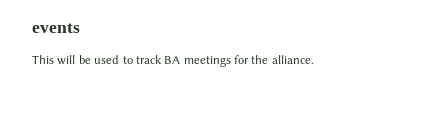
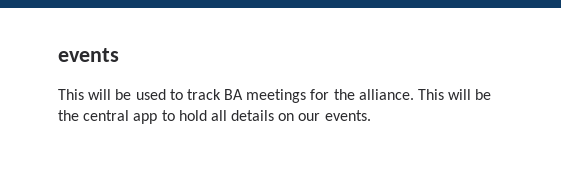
(314, 59) none -> [418,89,492,100] [58,110,371,124] This will be the central app to hold all details on our events.

